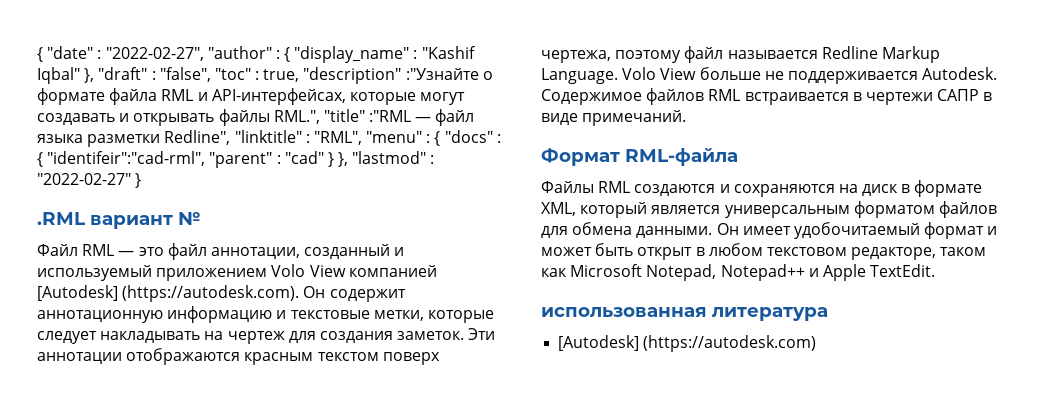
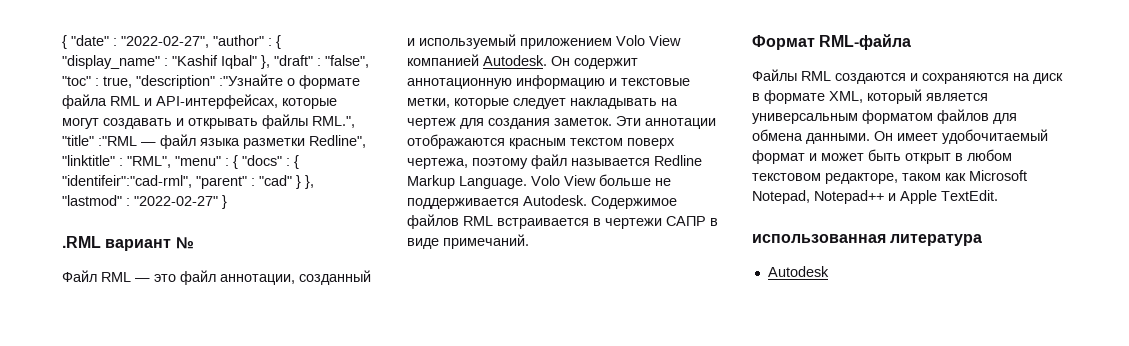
[37,285,300,302] [Autodesk] (https://autodesk.com). -> [483,55,547,66] Autodesk.
[558,335,817,352] [Autodesk] (https://autodesk.com) -> [767,266,829,277] Autodesk

